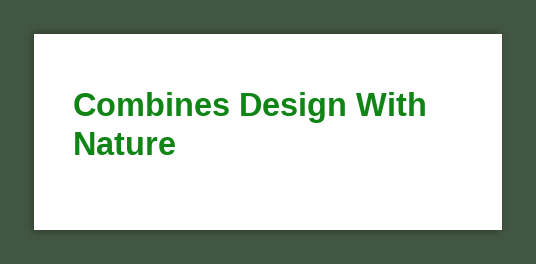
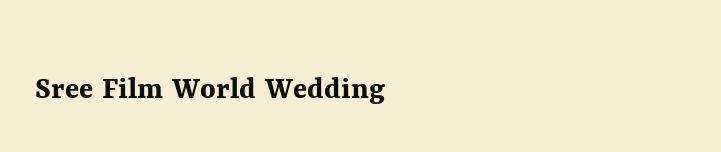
[73,92,427,123] [73,132,176,155] Combines Design With Nature -> [35,77,385,104] Sree Film World Wedding

